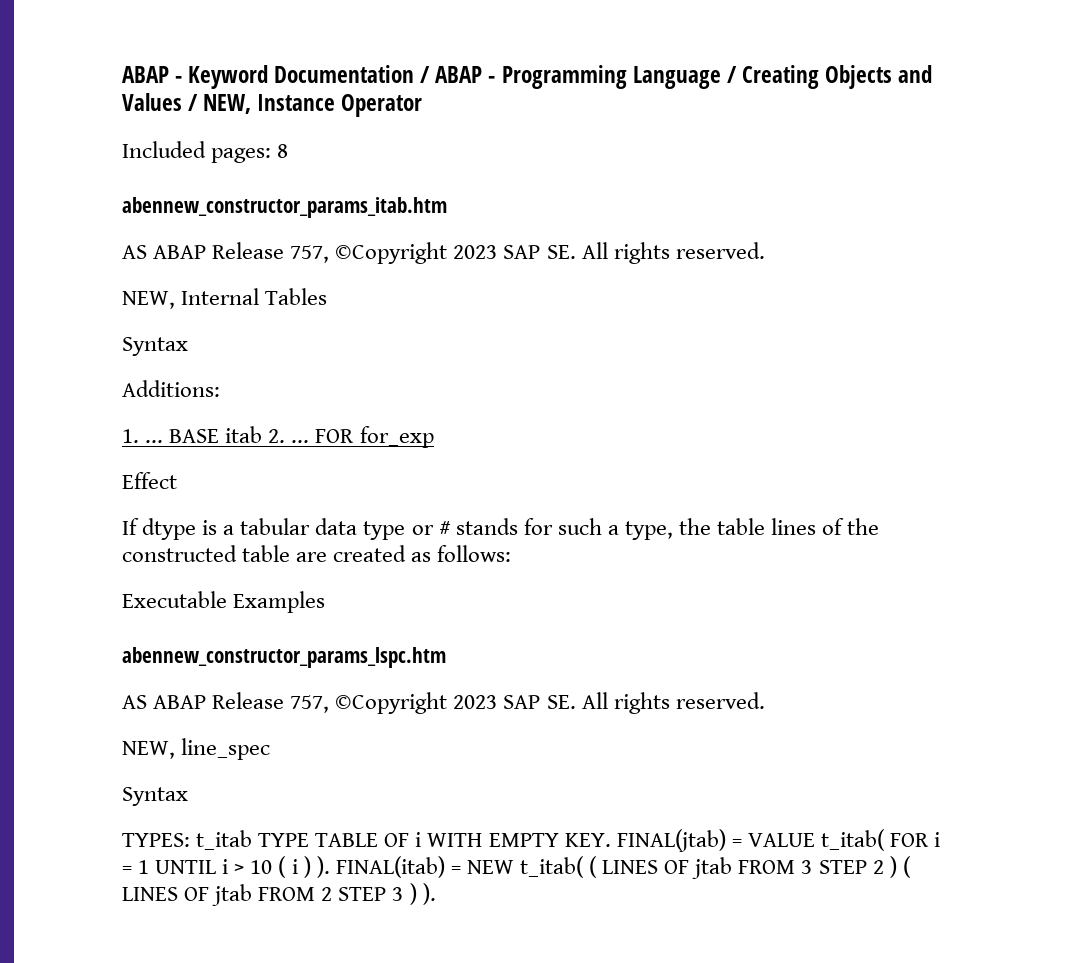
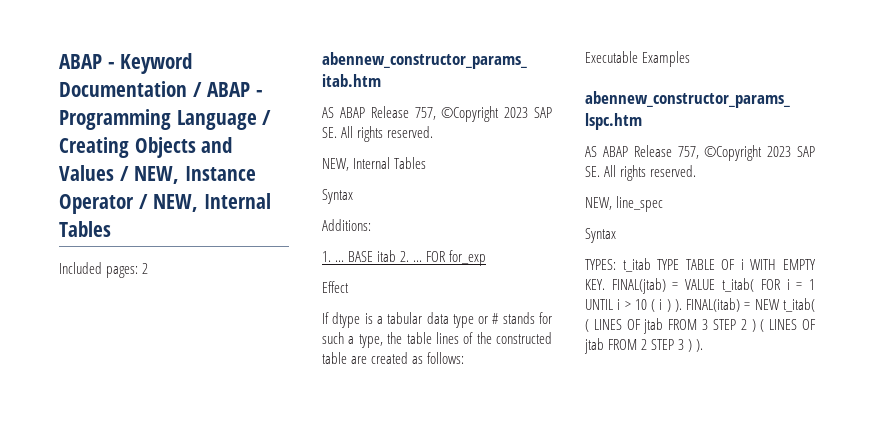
(423, 105) none -> [138,193,272,212] [59,221,111,237] / NEW, Internal Tables
[277,144,289,158] 8 -> [142,263,149,274] 2

